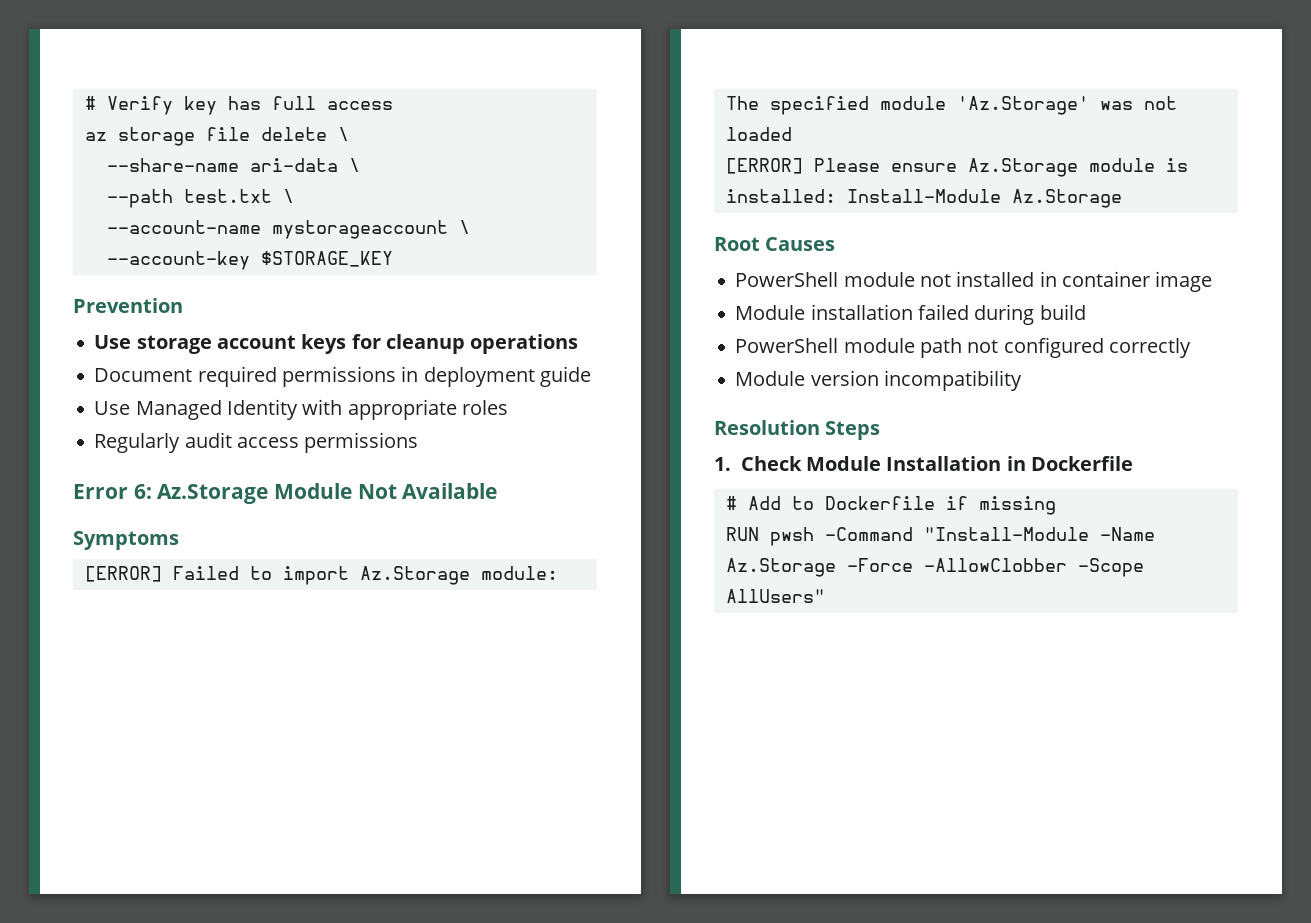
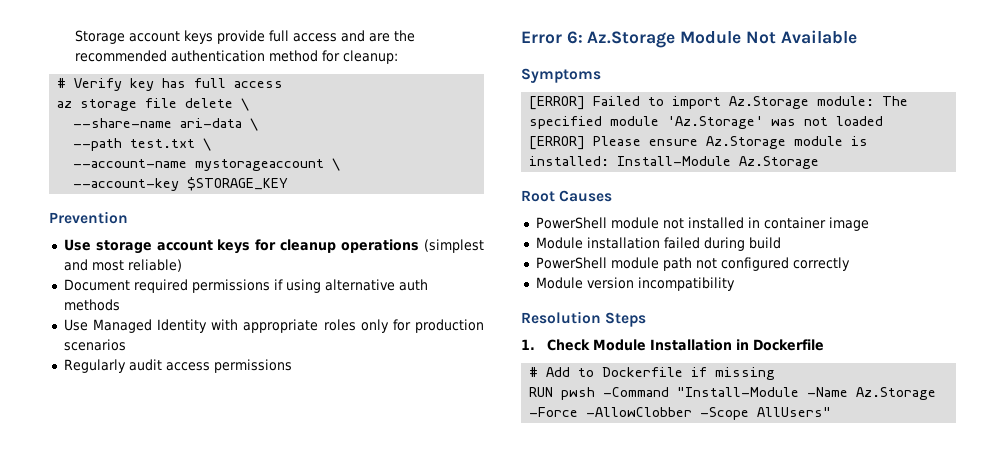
(84, 103) none -> [75,30,416,44] [75,50,399,64] Storage account keys provide full access and are the recommended authentication method for cleanup: //
(579, 344) none -> [424,239,484,253] [63,259,182,272] (simplest and most reliable)
[401,366,591,387] in deployment guide -> [273,279,428,293] [63,299,120,311] if using alternative auth methods
(508, 407) none -> [360,319,485,333] [63,339,126,351] only for production scenarios

